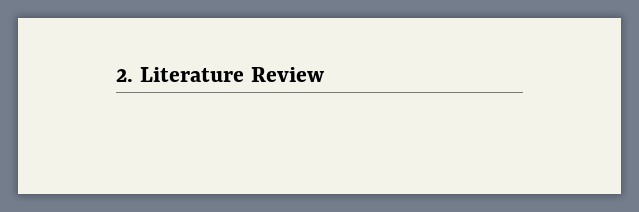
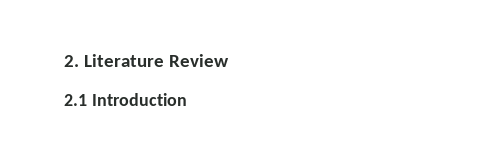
(324, 74) none -> [64,93,187,106] // 2.1 Introduction

